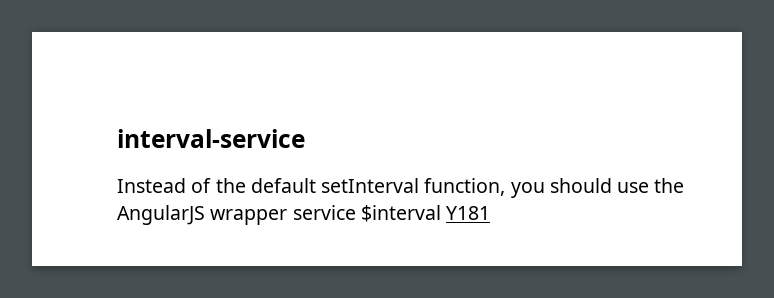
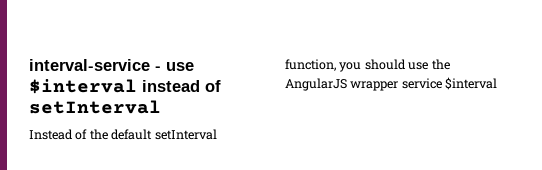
(305, 138) none -> [155,62,194,71] [29,79,221,94] [29,100,161,114] - use $interval instead of setInterval
[446,206,491,220] Y181 -> (498, 83) none

